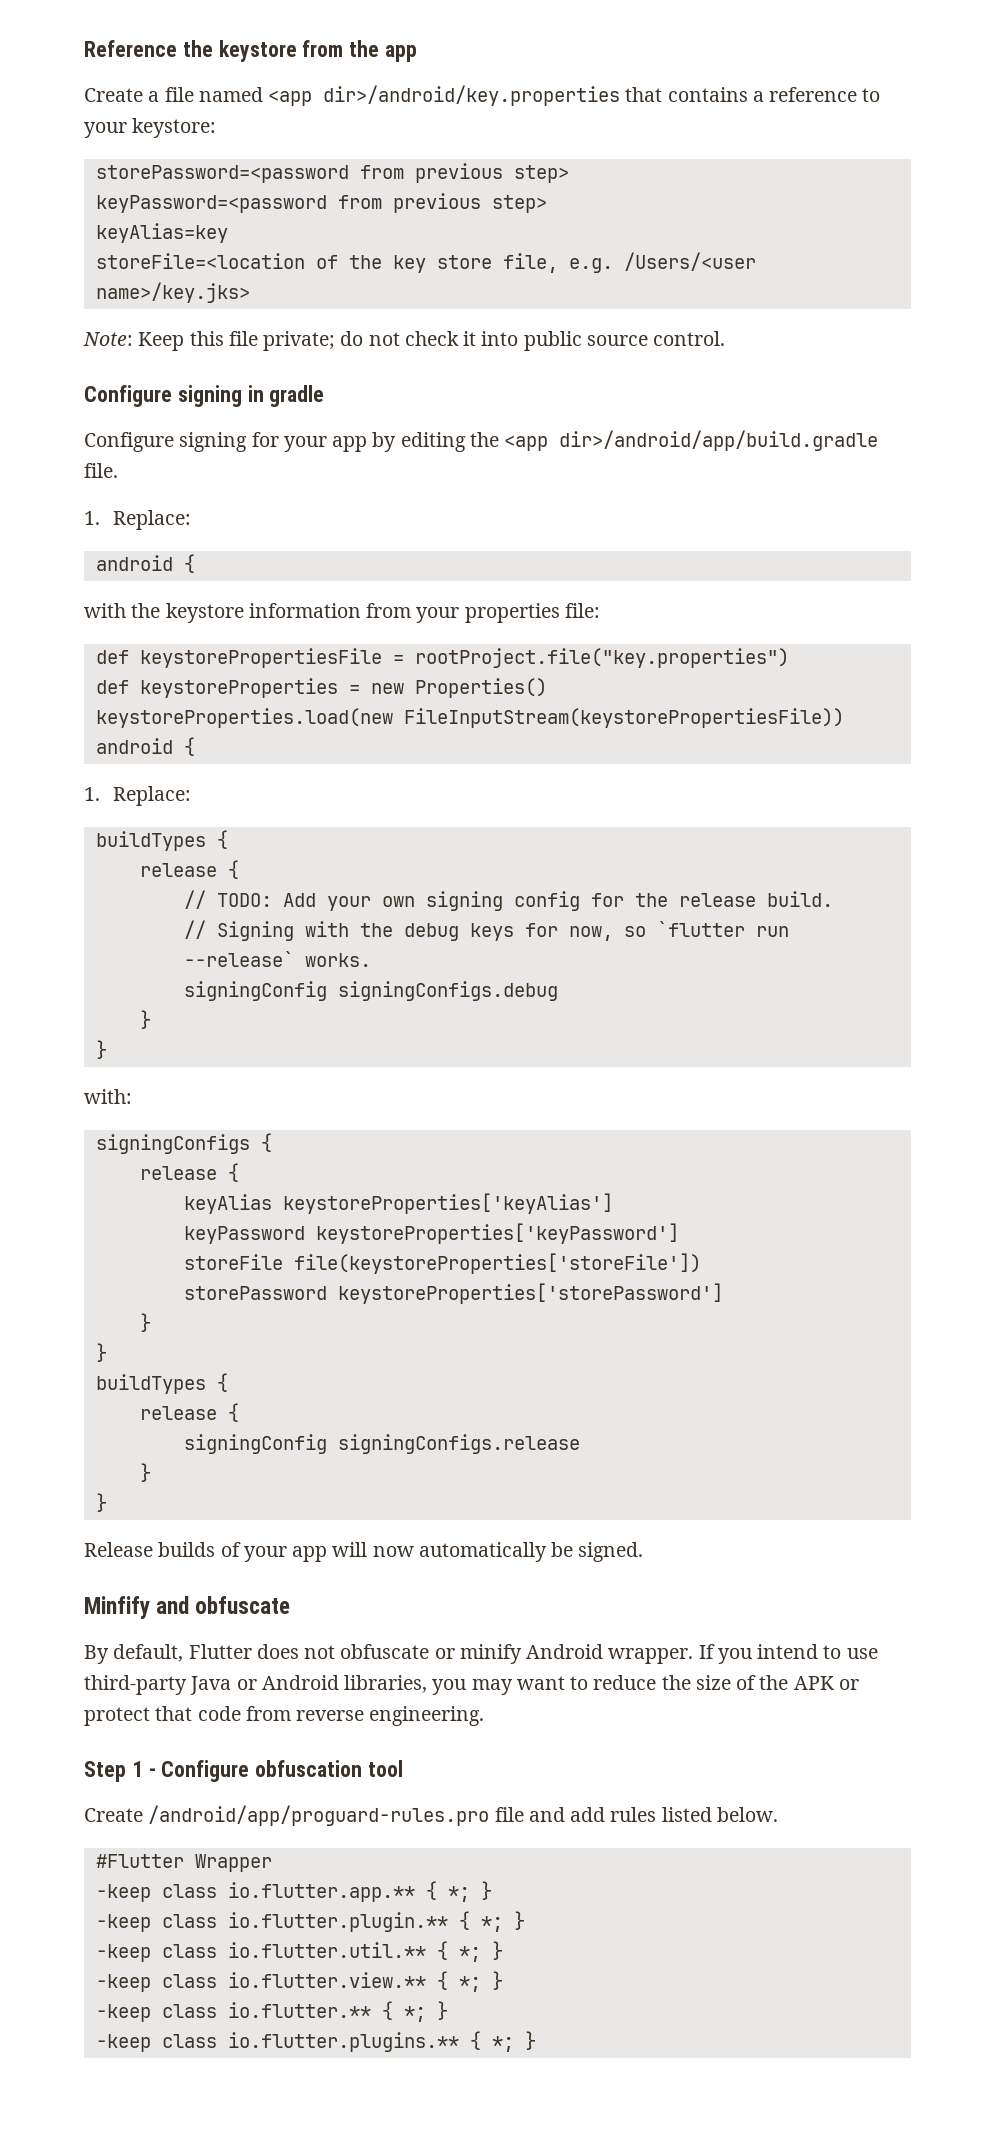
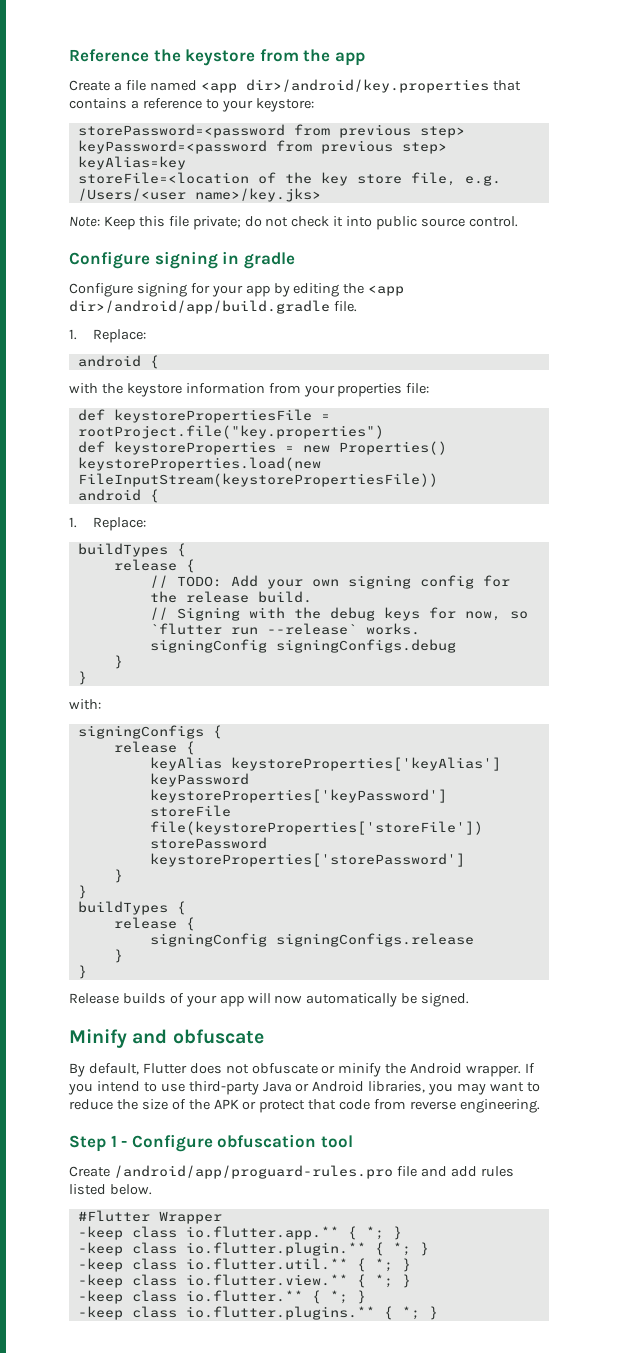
[84,1596,150,1619] Minfify -> [69,1029,127,1048] Minify
(522, 1654) none -> [385,1063,407,1074] the

